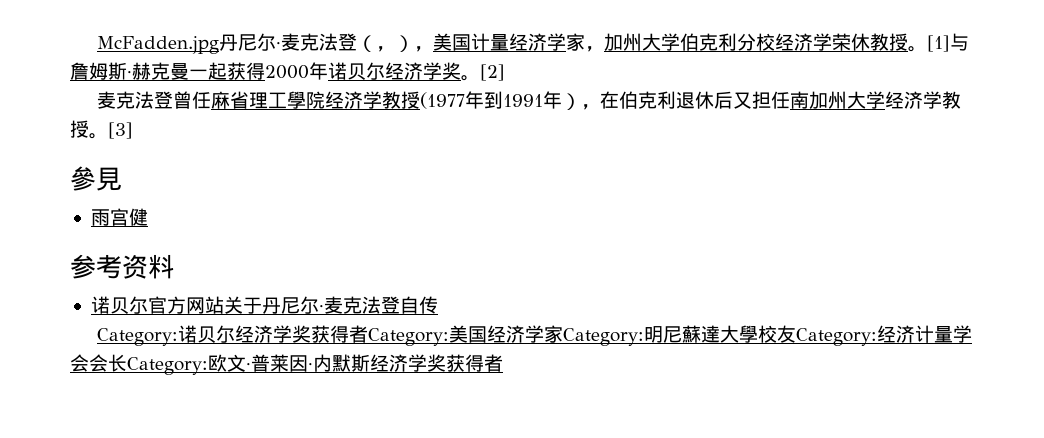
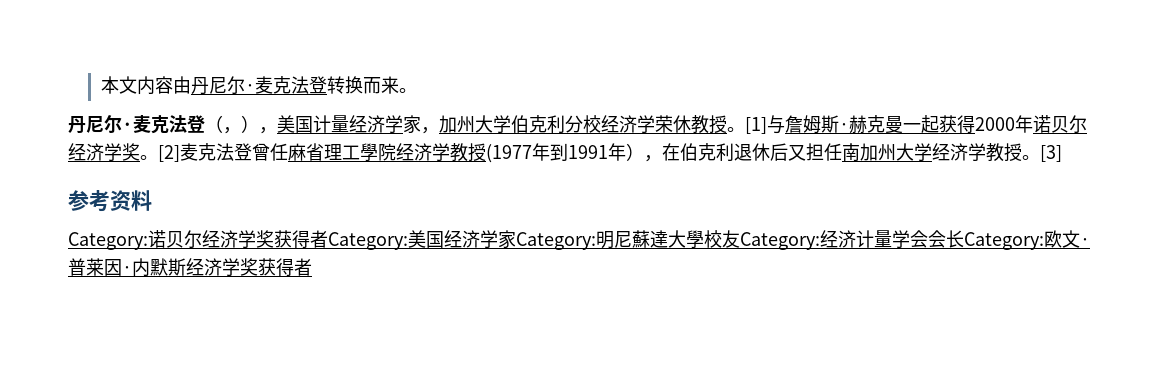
[96,36,219,54] McFadden.jpg -> [100,76,417,95] 本文内容由丹尼尔·麦克法登转换而来。 //
(505, 72) // -> (180, 153) none
[70,166,122,191] [90,208,148,226] // 參見 // 雨宫健 -> (1062, 153) none
[90,296,438,314] // 诺贝尔官方网站关于丹尼尔·麦克法登自传 -> (152, 200) none

